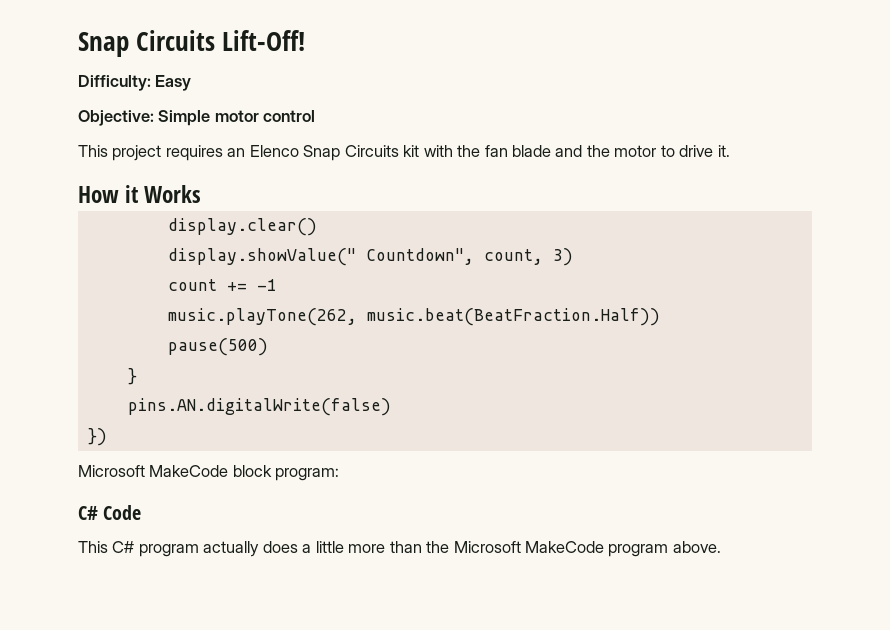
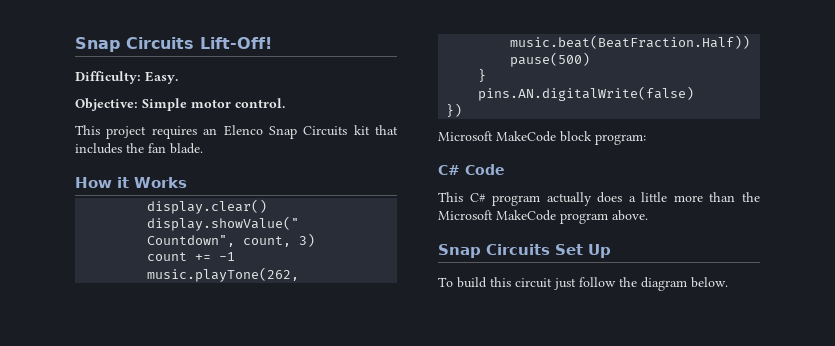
[155,75,192,91] Easy -> [145,71,178,84] Easy.
[263,110,316,122] control -> [235,98,285,108] control.
[423,145,730,157] with the fan blade and the motor to drive it. -> [375,125,398,135] [75,143,203,154] that includes the fan blade.
(721, 547) none -> [438,244,611,258] [438,277,728,291] // Snap Circuits Set Up // To build this circuit just follow the diagram below.

